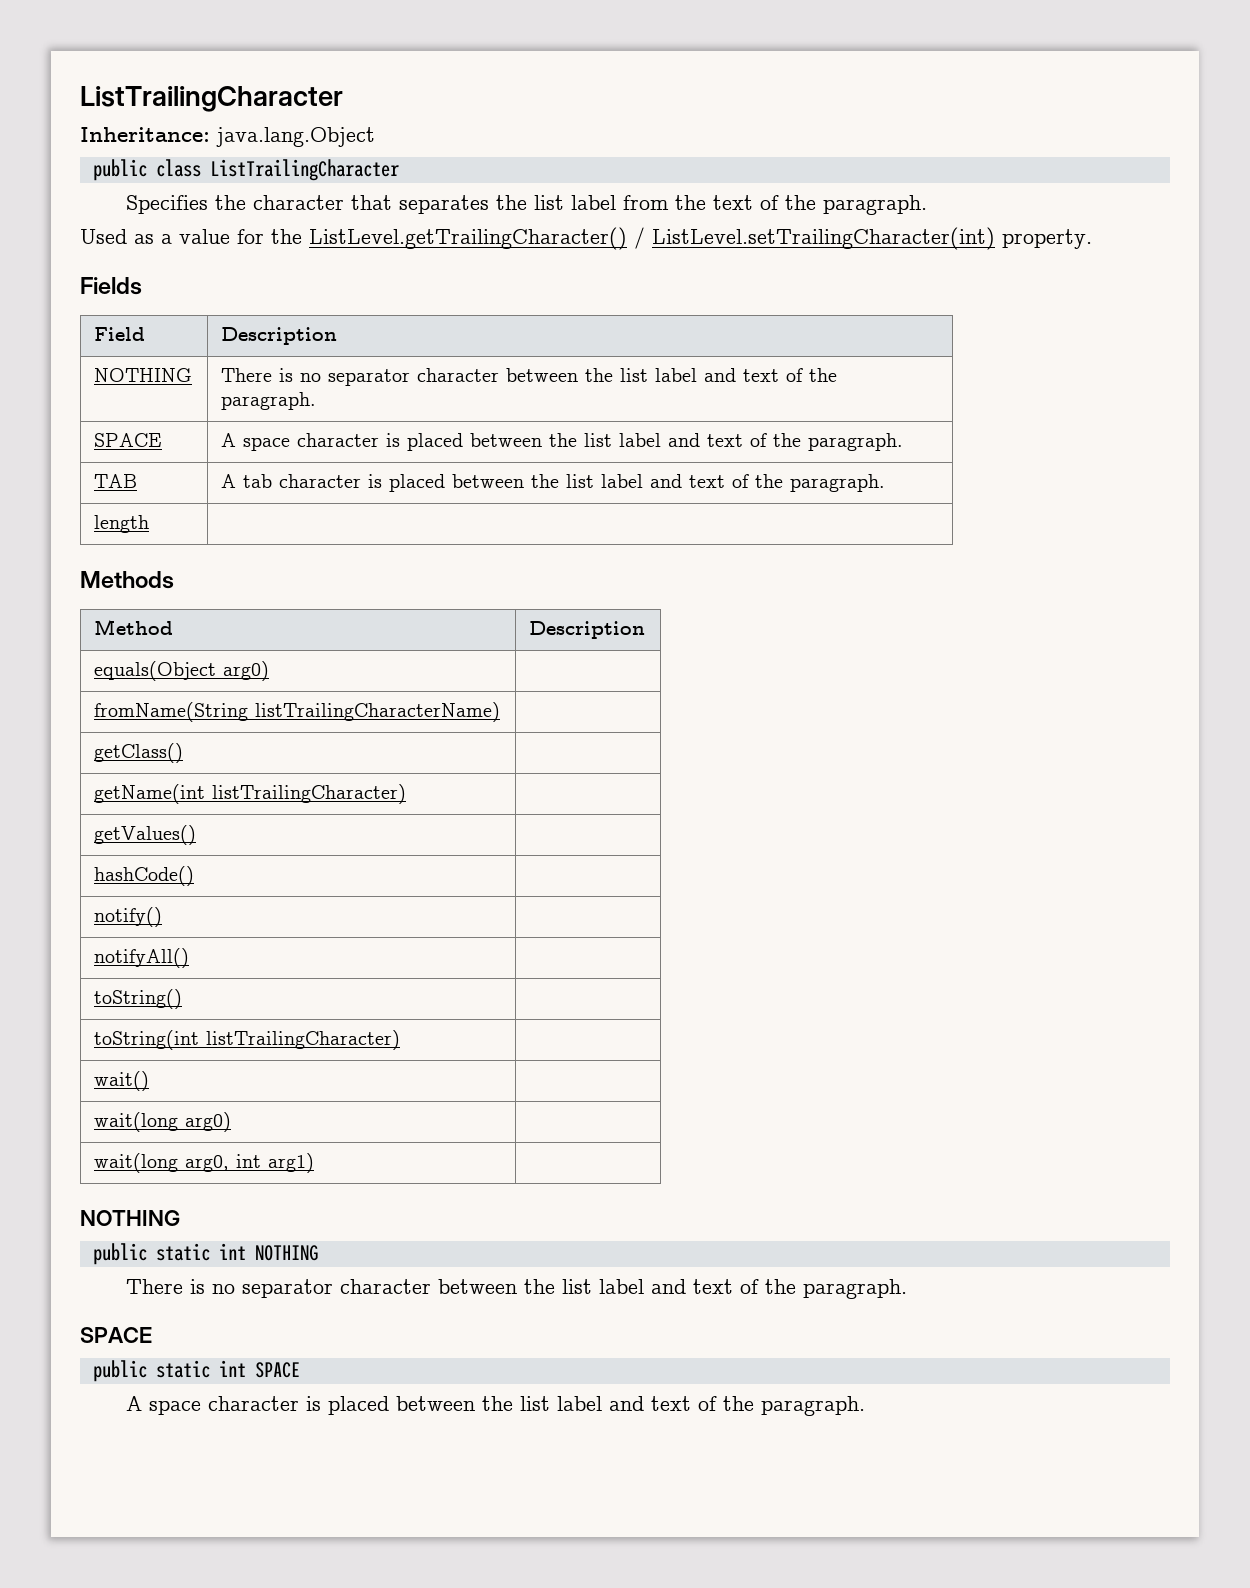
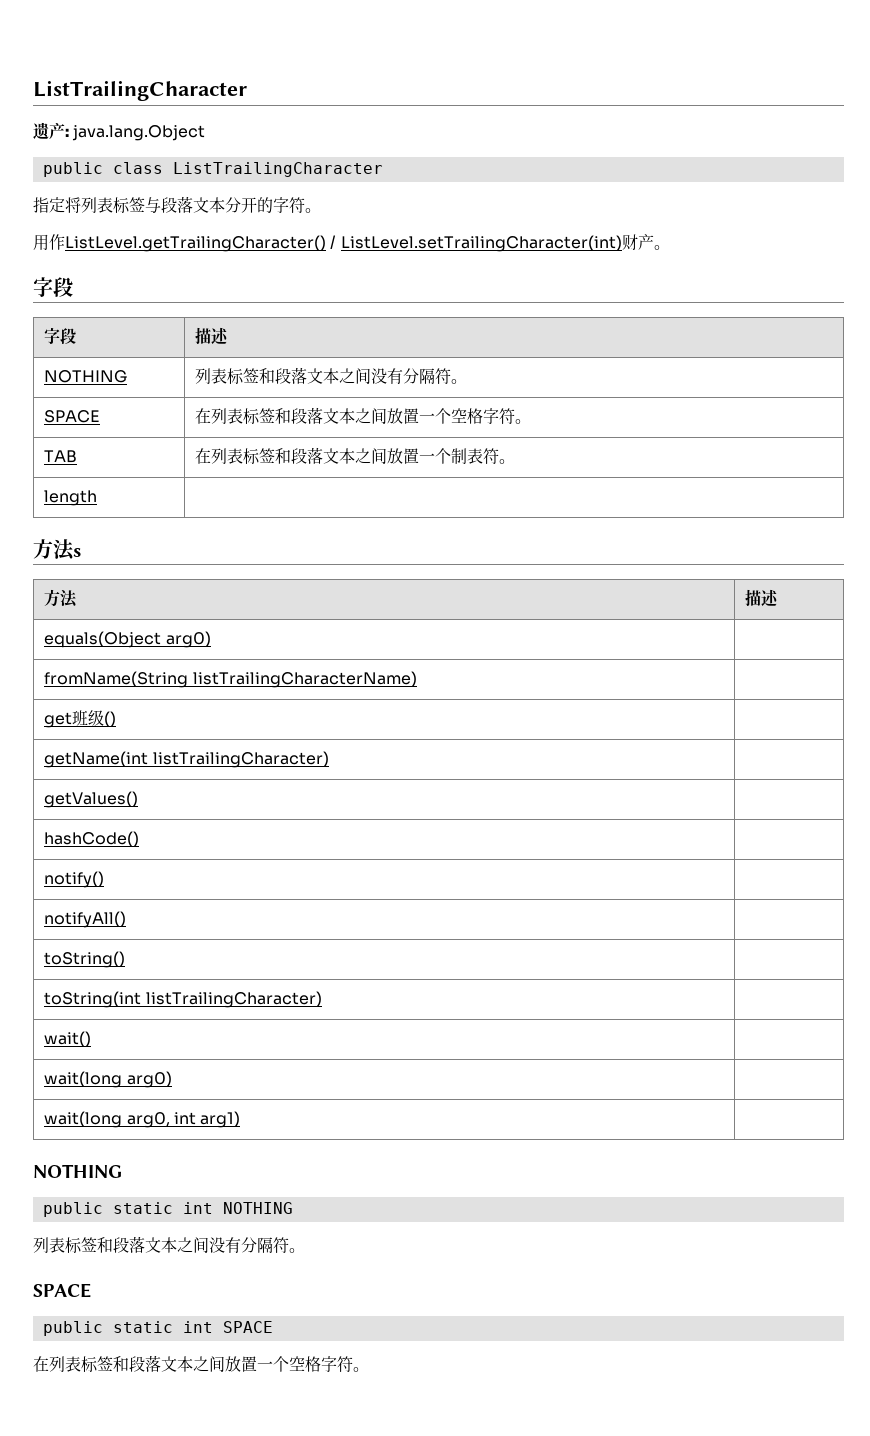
[80,86,343,112] [80,127,210,142] ListTrailingCharacter // Inheritance: -> [33,80,247,101] [33,122,69,140] ListTrailingCharacter // 遗产:
[126,195,928,215] [80,227,1092,250] [80,277,142,295] [94,327,146,341] [221,327,338,345] [94,368,193,382] [221,368,838,386] [221,392,317,410] [94,433,163,447] [221,433,904,451] [94,474,138,488] [221,474,886,492] [94,515,150,533] [80,571,174,589] [94,619,174,635] [529,621,646,639] Specifies the character that separates the list label from the text of the paragraph. // Used as a value for the ListLevel.getTrailingCharacter() / ListLevel.setTrailingCharacter(int) property. // Fields // Field | Description // NOTHING | There is no separator character between the list label and text of the paragraph. // SPACE | A space character is placed between the list label and text of the paragraph. // TAB | A tab character is placed between the list label and text of the paragraph. // length | // Methods // Method | Description -> [33,196,321,214] [33,234,670,252] [33,277,73,297] [44,328,77,344] [195,327,229,345] [44,370,128,383] [195,367,468,385] [44,410,101,423] [195,407,532,425] [44,450,78,463] [195,447,516,465] [44,490,98,506] [33,539,81,561] [44,589,79,608] [745,589,779,607] 指定将列表标签与段落文本分开的字符。 // 用作ListLevel.getTrailingCharacter() / ListLevel.setTrailingCharacter(int)财产。 // 字段 // 字段 | 描述 // NOTHING | 列表标签和段落文本之间没有分隔符。 // SPACE | 在列表标签和段落文本之间放置一个空格字符。 // TAB | 在列表标签和段落文本之间放置一个制表符。 // length | // 方法s // 方法 | 描述
[94,743,184,763] getClass() -> [44,710,117,728] get班级()
[126,1279,908,1299] There is no separator character between the list label and text of the paragraph. -> [33,1236,305,1254] 列表标签和段落文本之间没有分隔符。
[126,1396,866,1416] A space character is placed between the list label and text of the paragraph. -> [33,1355,369,1373] 在列表标签和段落文本之间放置一个空格字符。

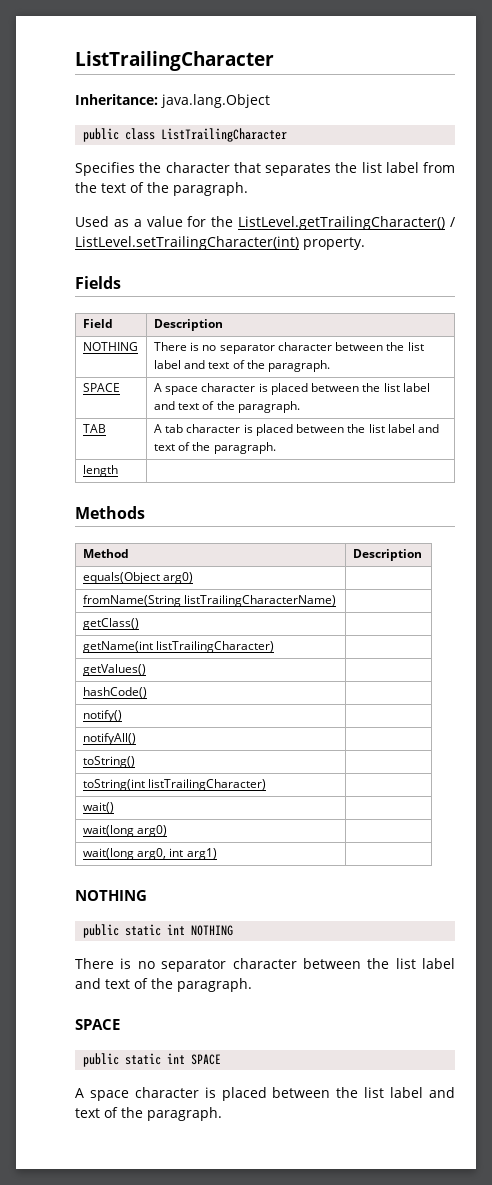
[33,80,247,101] [33,122,69,140] ListTrailingCharacter // 遗产: -> [75,51,274,71] [75,94,158,105] ListTrailingCharacter // Inheritance:
[33,196,321,214] [33,234,670,252] [33,277,73,297] [44,328,77,344] [195,327,229,345] [44,370,128,383] [195,367,468,385] [44,410,101,423] [195,407,532,425] [44,450,78,463] [195,447,516,465] [44,490,98,506] [33,539,81,561] [44,589,79,608] [745,589,779,607] 指定将列表标签与段落文本分开的字符。 // 用作ListLevel.getTrailingCharacter() / ListLevel.setTrailingCharacter(int)财产。 // 字段 // 字段 | 描述 // NOTHING | 列表标签和段落文本之间没有分隔符。 // SPACE | 在列表标签和段落文本之间放置一个空格字符。 // TAB | 在列表标签和段落文本之间放置一个制表符。 // length | // 方法s // 方法 | 描述 -> [75,162,455,176] [75,182,248,196] [75,216,455,230] [75,236,365,250] [75,276,121,289] [82,319,113,328] [153,319,223,331] [82,342,138,351] [153,342,424,354] [153,360,331,372] [82,383,120,392] [153,383,430,395] [153,401,300,413] [82,424,106,433] [153,424,440,436] [153,442,276,454] [82,465,118,477] [75,506,145,519] [82,549,129,558] [352,549,422,561] Specifies the character that separates the list label from the text of the paragraph. // Used as a value for the ListLevel.getTrailingCharacter() / ListLevel.setTrailingCharacter(int) property. // Fields // Field | Description // NOTHING | There is no separator character between the list label and text of the paragraph. // SPACE | A space character is placed between the list label and text of the paragraph. // TAB | A tab character is placed between the list label and text of the paragraph. // length | // Methods // Method | Description
[44,710,117,728] get班级() -> [82,618,139,630] getClass()
[33,1236,305,1254] 列表标签和段落文本之间没有分隔符。 -> [75,958,455,972] [75,978,252,992] There is no separator character between the list label and text of the paragraph.
[33,1355,369,1373] 在列表标签和段落文本之间放置一个空格字符。 -> [75,1087,456,1101] [75,1107,222,1121] A space character is placed between the list label and text of the paragraph.

